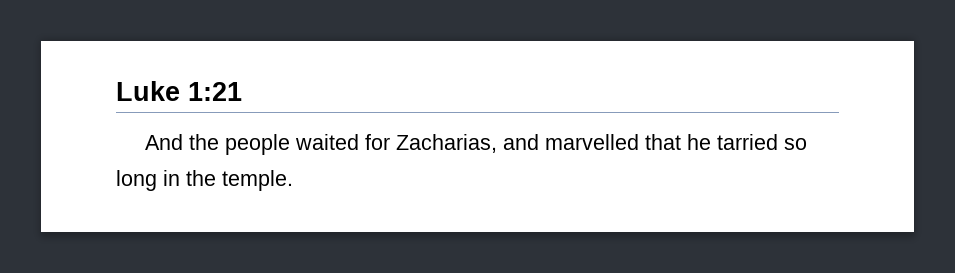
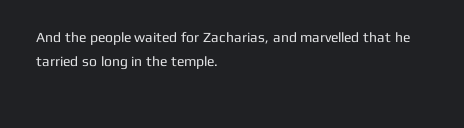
[116,81,242,101] Luke 1:21 // -> (36, 37) none

